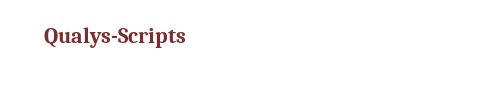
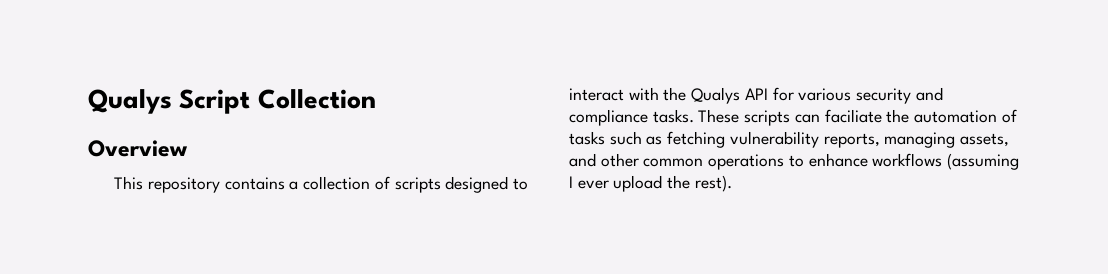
[44,27,186,48] Qualys-Scripts -> [88,89,376,114] [88,140,188,157] [114,176,529,193] [569,87,943,104] [569,109,1017,126] [569,131,1010,148] [569,153,1020,170] [569,175,732,192] Qualys Script Collection // Overview // This repository contains a collection of scripts designed to interact with the Qualys API for various security and compliance tasks. These scripts can faciliate the automation of tasks such as fetching vulnerability reports, managing assets, and other common operations to enhance workflows (assuming I ever upload the rest).

